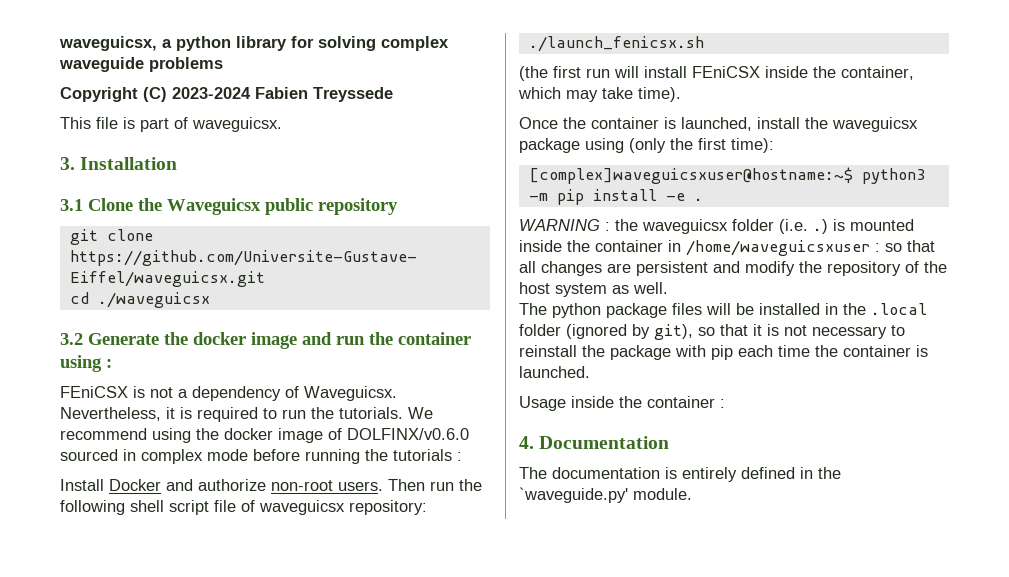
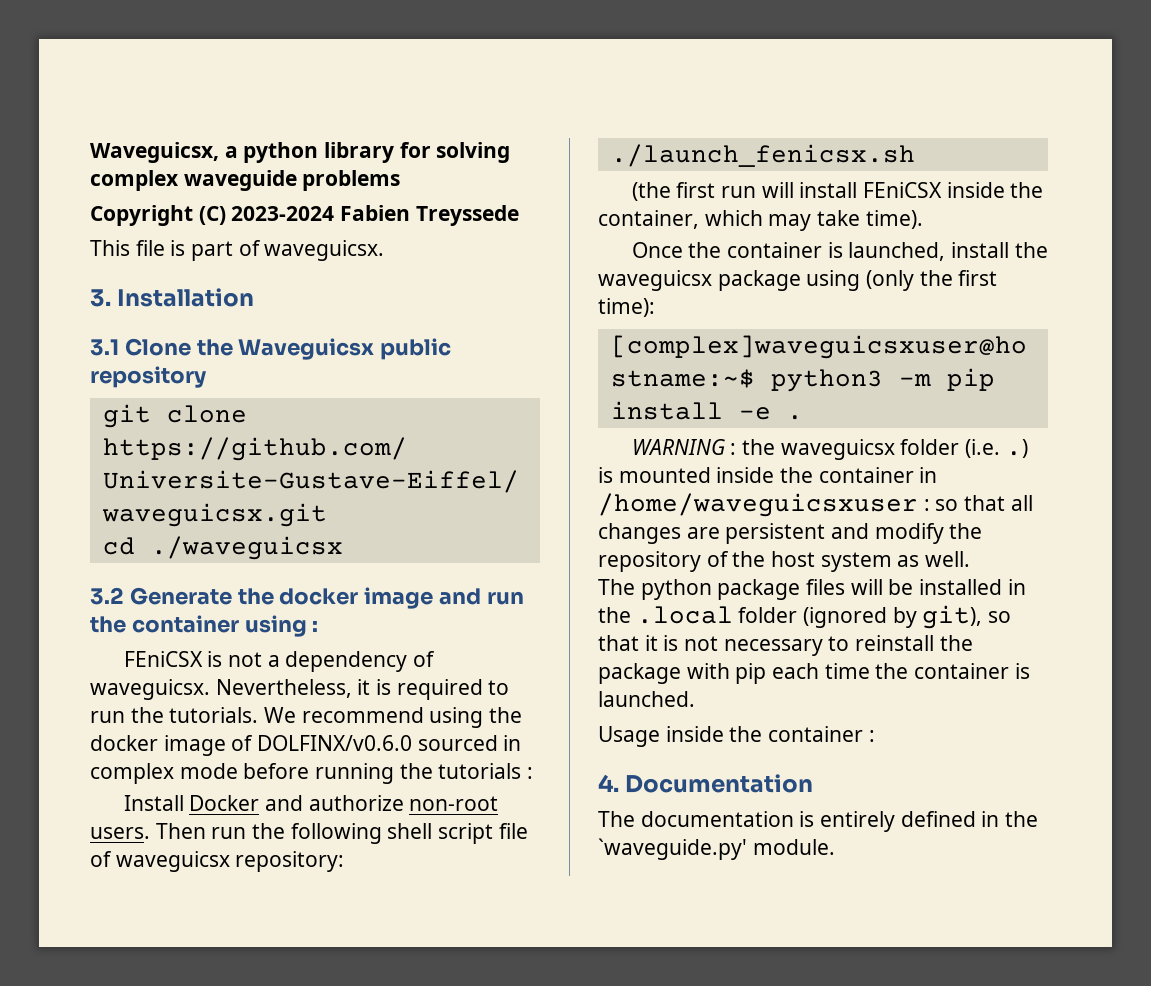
[59,36,157,51] waveguicsx, -> [90,142,219,163] Waveguicsx,
[304,386,397,401] Waveguicsx. -> [90,679,210,700] waveguicsx.

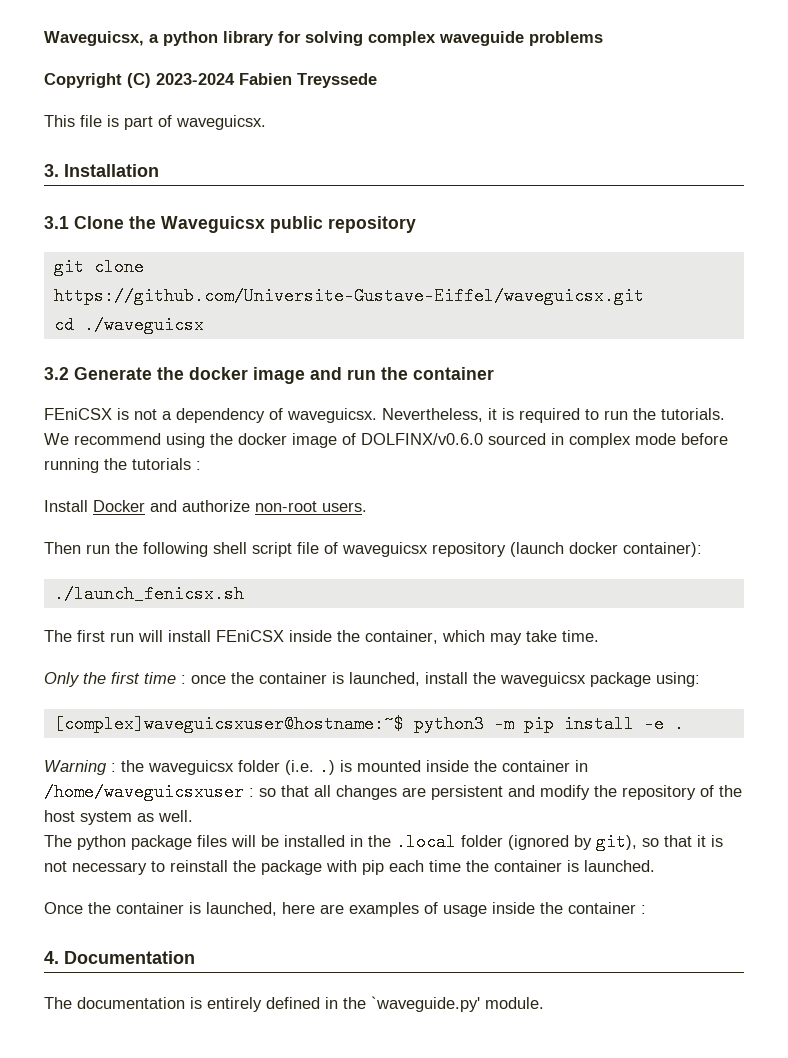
[244,615,319,637] using : -> (494, 373) none
(150, 833) none -> (367, 507) //
[235,851,345,872] repository: -> [432,542,702,557] repository (launch docker container):
[631,182,671,201] (the -> [44,630,72,642] The
[865,210,923,229] [631,242,683,258] time). // Once -> [562,630,599,642] [44,672,226,687] time. // Only the first time : once
[806,270,998,291] [598,298,655,317] using (only the first time): -> [656,672,700,687] using:
[631,439,725,455] WARNING -> [44,760,107,775] Warning
[598,726,660,747] Usage -> [44,902,487,917] Once the container is launched, here are examples of usage

